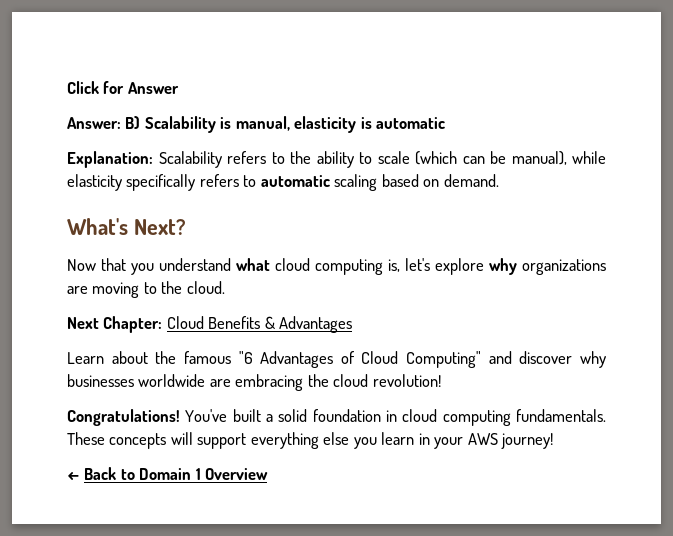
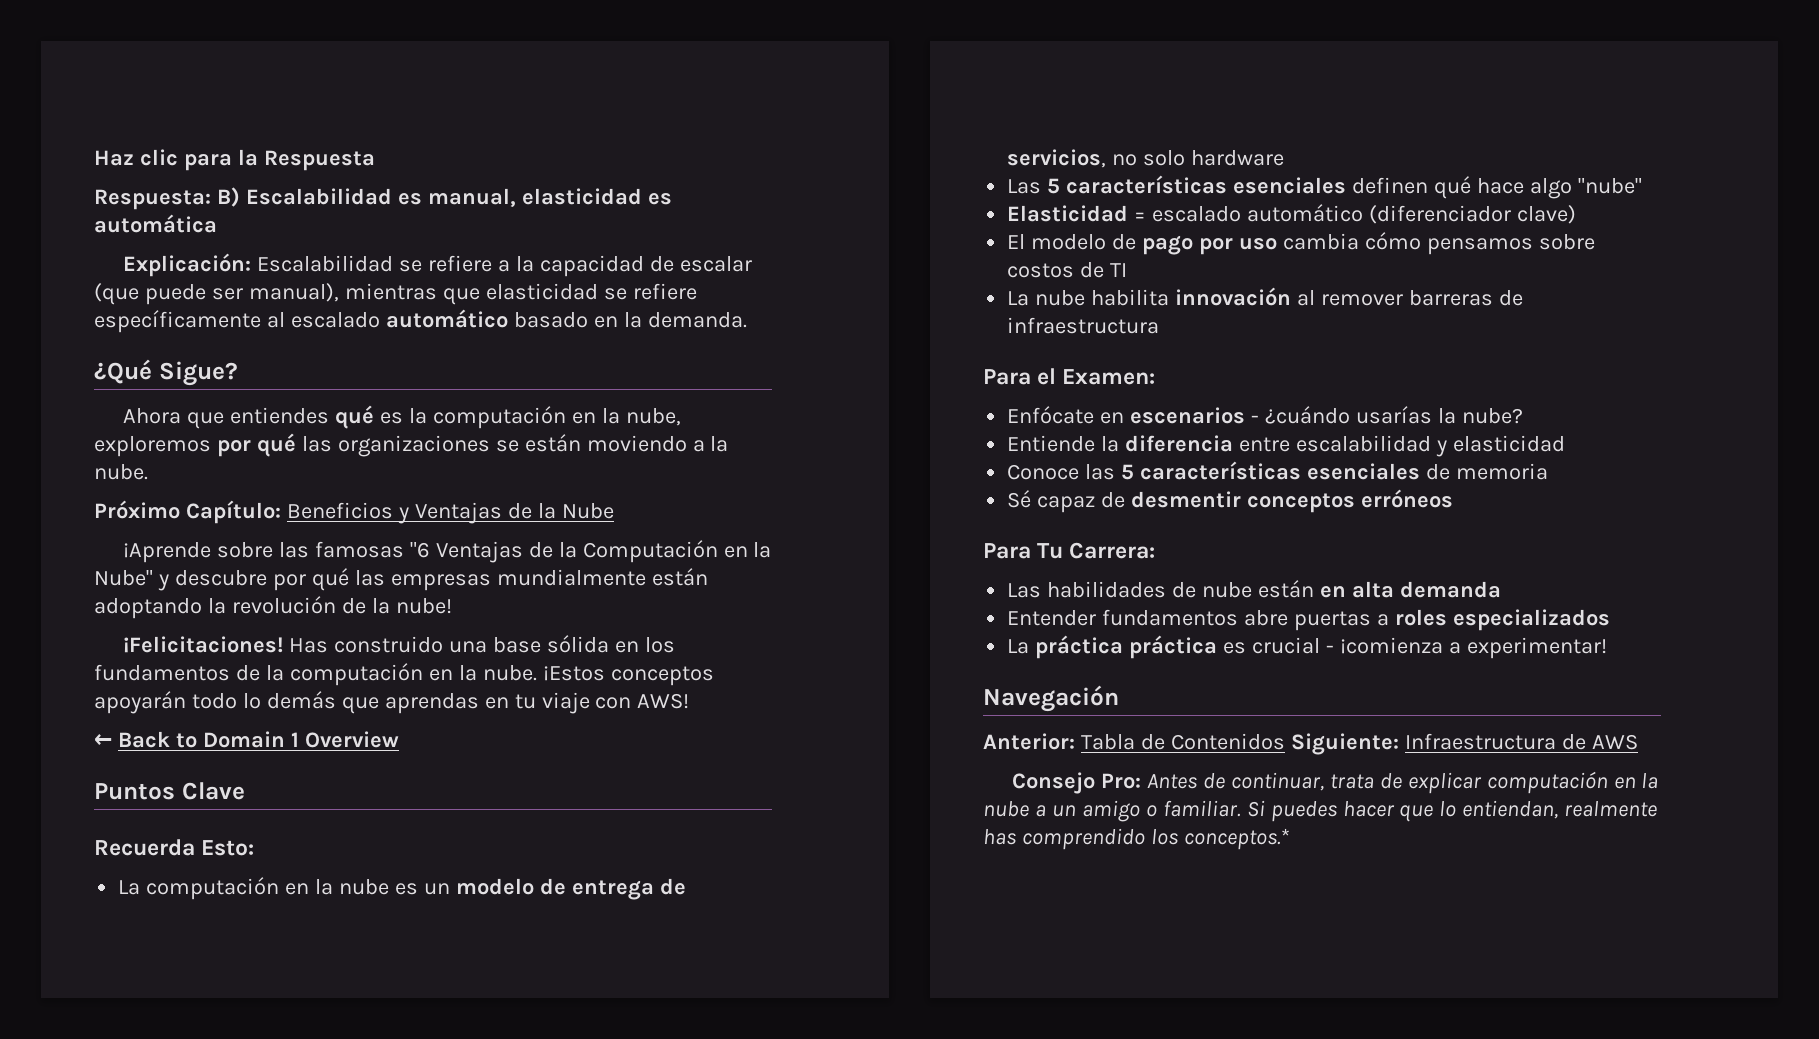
[67,81,179,94] [67,116,446,133] [67,151,606,168] [67,174,499,191] [67,218,186,235] [67,258,606,275] [67,281,225,298] [67,316,353,333] [67,351,606,368] [67,374,441,391] [67,409,606,426] [67,432,554,449] Click for Answer // Answer: B) Scalability is manual, elasticity is automatic // Explanation: Scalability refers to the ability to scale (which can be manual), while elasticity specifically refers to automatic scaling based on demand. // What's Next? // Now that you understand what cloud computing is, let's explore why organizations are moving to the cloud. // Next Chapter: Cloud Benefits & Advantages // Learn about the famous "6 Advantages of Cloud Computing" and discover why businesses worldwide are embracing the cloud revolution! // Congratulations! You've built a solid foundation in cloud computing fundamentals. These concepts will support everything else you learn in your AWS journey! -> [94,149,375,171] [94,187,672,210] [94,214,217,233] [123,253,752,277] [94,283,697,305] [94,309,747,333] [94,359,238,386] [123,405,681,429] [94,433,729,457] [94,464,148,480] [94,500,614,524] [123,540,772,563] [94,568,708,591] [94,596,452,619] [123,635,675,653] [94,663,714,686] [94,691,690,714] Haz clic para la Respuesta // Respuesta: B) Escalabilidad es manual, elasticidad es automática // Explicación: Escalabilidad se refiere a la capacidad de escalar (que puede ser manual), mientras que elasticidad se refiere específicamente al escalado automático basado en la demanda. // ¿Qué Sigue? // Ahora que entiendes qué es la computación en la nube, exploremos por qué las organizaciones se están moviendo a la nube. // Próximo Capítulo: Beneficios y Ventajas de la Nube // ¡Aprende sobre las famosas "6 Ventajas de la Computación en la Nube" y descubre por qué las empresas mundialmente están adoptando la revolución de la nube! // ¡Felicitaciones! Has construido una base sólida en los fundamentos de la computación en la nube. ¡Estos conceptos apoyarán todo lo demás que aprendas en tu viaje con AWS!
(269, 474) none -> [94,782,245,800] [94,839,255,856] [118,877,686,900] [1007,149,1285,168] [1007,175,1642,199] [1007,204,1576,224] [1007,232,1595,255] [1007,262,1128,278] [1007,287,1523,306] [1007,317,1160,334] [983,368,1156,385] [1007,406,1523,424] [1007,435,1565,457] [1007,461,1548,480] [1007,489,1453,513] [983,542,1156,559] [1007,580,1501,598] [1007,609,1610,631] [1007,635,1607,659] [983,685,1119,712] [983,733,1638,755] [1012,771,1659,794] [983,800,1658,822] [983,828,1290,850] // Puntos Clave // Recuerda Esto: // La computación en la nube es un modelo de entrega de servicios, no solo hardware // Las 5 características esenciales definen qué hace algo "nube" // Elasticidad = escalado automático (diferenciador clave) // El modelo de pago por uso cambia cómo pensamos sobre costos de TI // La nube habilita innovación al remover barreras de infraestructura // Para el Examen: // Enfócate en escenarios - ¿cuándo usarías la nube? // Entiende la diferencia entre escalabilidad y elasticidad // Conoce las 5 características esenciales de memoria // Sé capaz de desmentir conceptos erróneos // Para Tu Carrera: // Las habilidades de nube están en alta demanda // Entender fundamentos abre puertas a roles especializados // La práctica práctica es crucial - ¡comienza a experimentar! // Navegación // Anterior: Tabla de Contenidos Siguiente: Infraestructura de AWS // Consejo Pro: Antes de continuar, trata de explicar computación en la nube a un amigo o familiar. Si puedes hacer que lo entiendan, realmente has comprendido los conceptos.*

